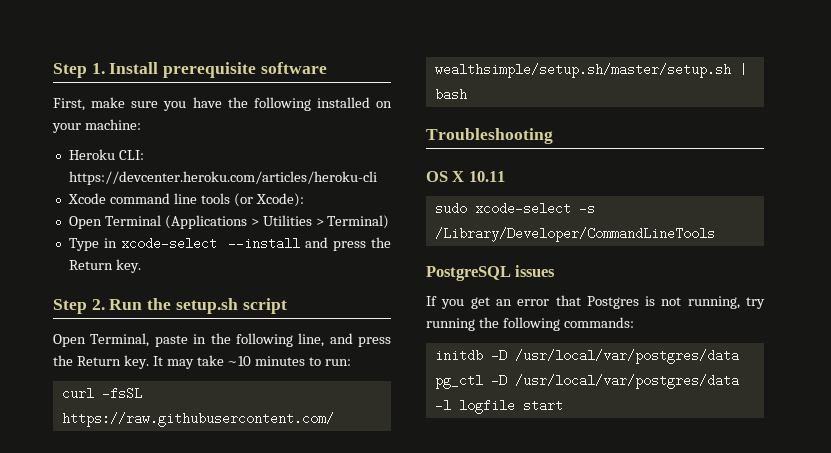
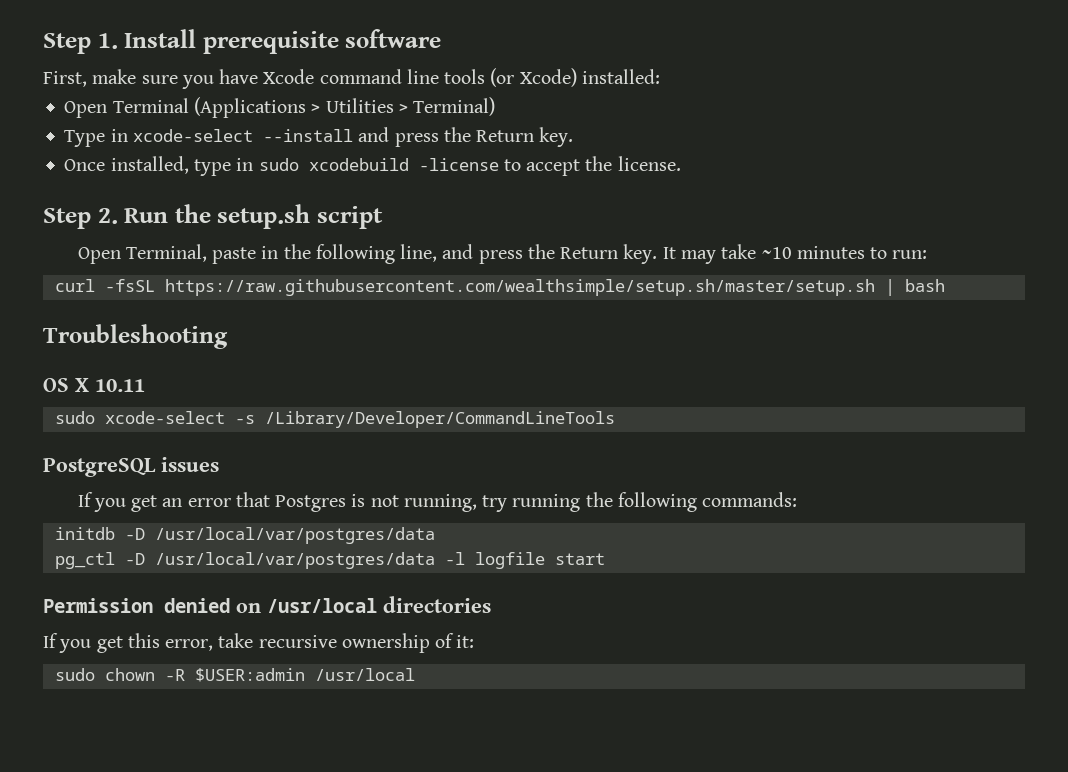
[227,97,392,111] [52,119,141,133] [68,149,144,160] [68,171,377,185] the following installed on your machine: // Heroku CLI: https://devcenter.heroku.com/articles/heroku-cli // -> (259, 76) none
[255,193,304,207] Xcode): -> [519,68,660,87] Xcode) installed:
(141, 266) none -> [64,156,681,176] // Once installed, type in sudo xcodebuild -license to accept the license.
(563, 405) none -> [43,596,491,613] [43,633,475,653] [54,668,415,682] // Permission denied on /usr/local directories // If you get this error, take recursive ownership of it: // sudo chown -R $USER:admin /usr/local

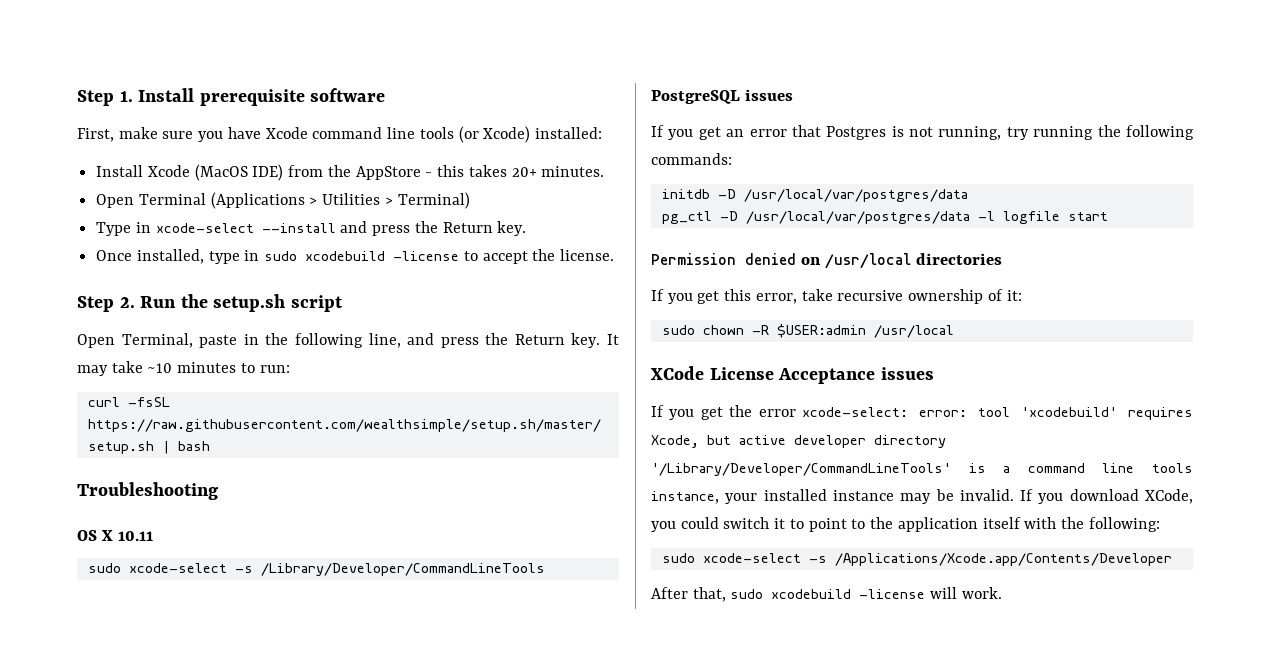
(660, 76) none -> [96,164,605,181] // Install Xcode (MacOS IDE) from the AppStore - this takes 20+ minutes.
(415, 674) none -> [650,366,934,384] [651,405,1193,420] [651,435,946,448] [651,463,1193,476] [651,489,1193,504] [651,517,1160,532] [661,553,1172,566] [651,587,1002,602] // XCode License Acceptance issues // If you get the error xcode-select: error: tool 'xcodebuild' requires Xcode, but active developer directory '/Library/Developer/CommandLineTools' is a command line tools instance, your installed instance may be invalid. If you download XCode, you could switch it to point to the application itself with the following: // sudo xcode-select -s /Applications/Xcode.app/Contents/Developer // After that, sudo xcodebuild -license will work.

